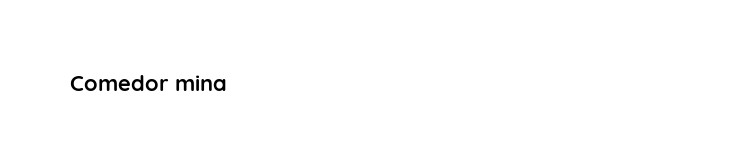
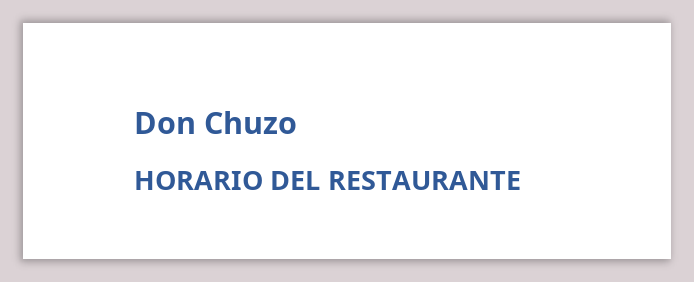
[70,75,227,91] Comedor mina -> [134,111,298,134] [134,171,521,190] Don Chuzo // HORARIO DEL RESTAURANTE

